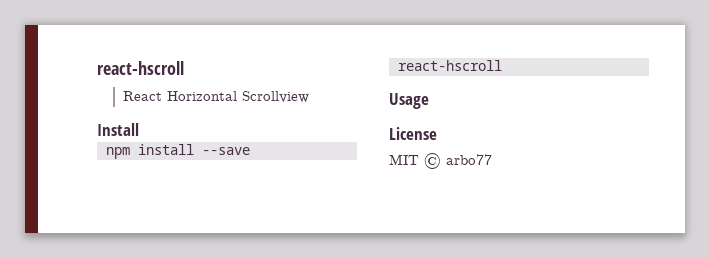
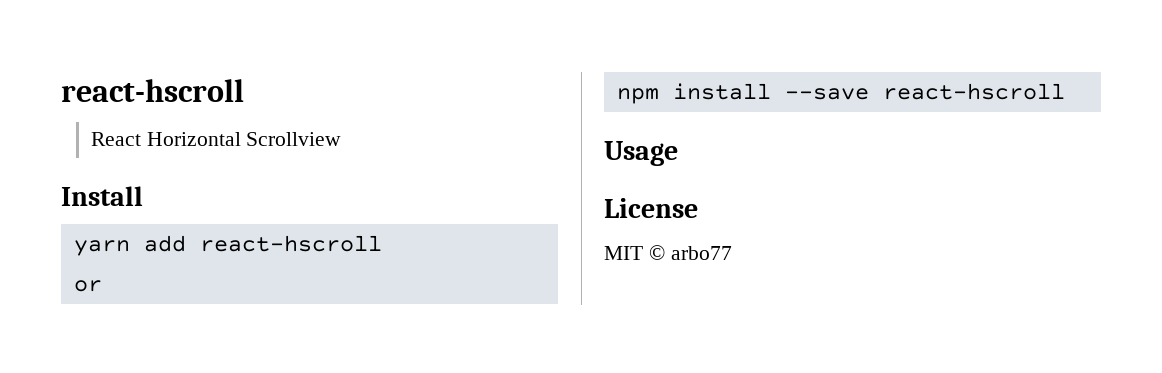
(139, 129) none -> [73,235,382,256] [73,280,102,292] // yarn add react-hscroll // or

